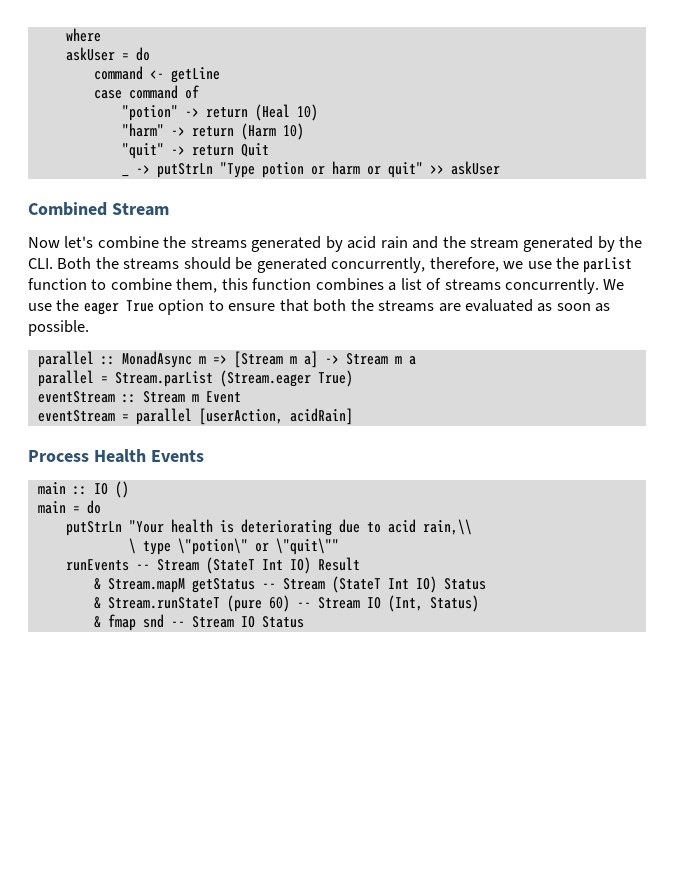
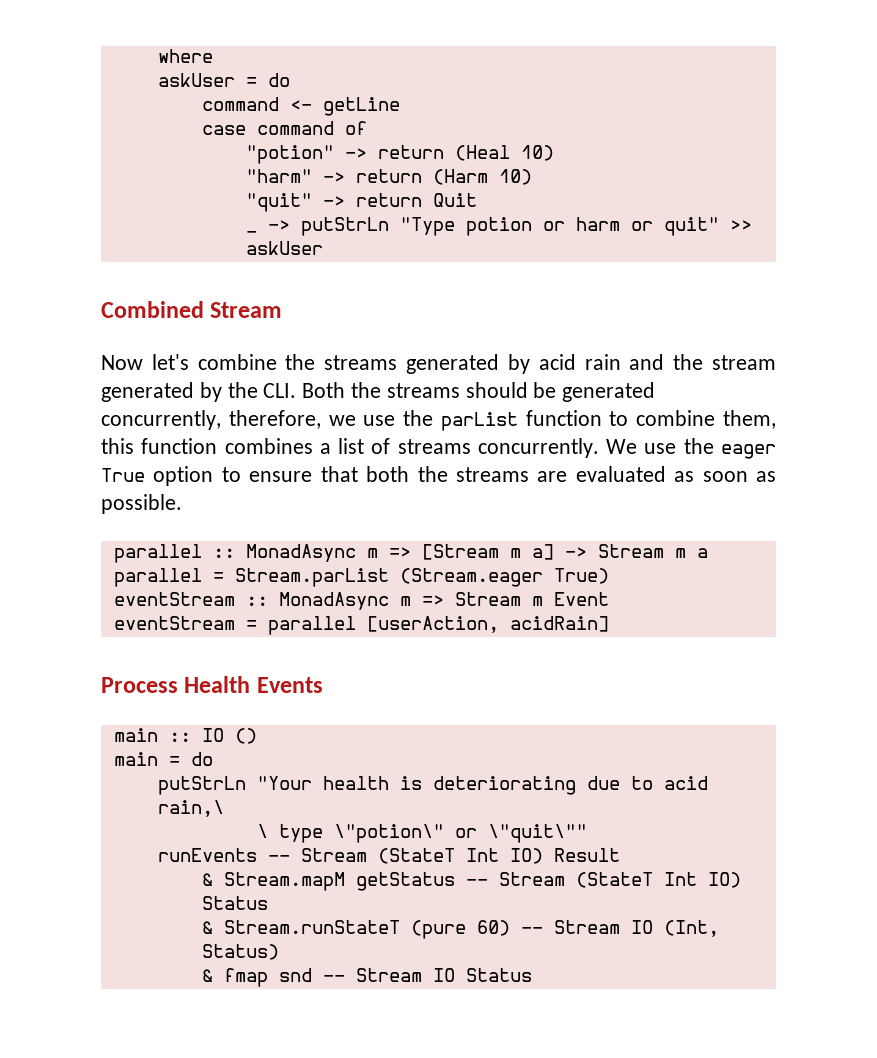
(136, 398) none -> [278,592,444,610] MonadAsync m =>
[422,519,472,535] rain,\\ -> [157,800,224,817] rain,\

